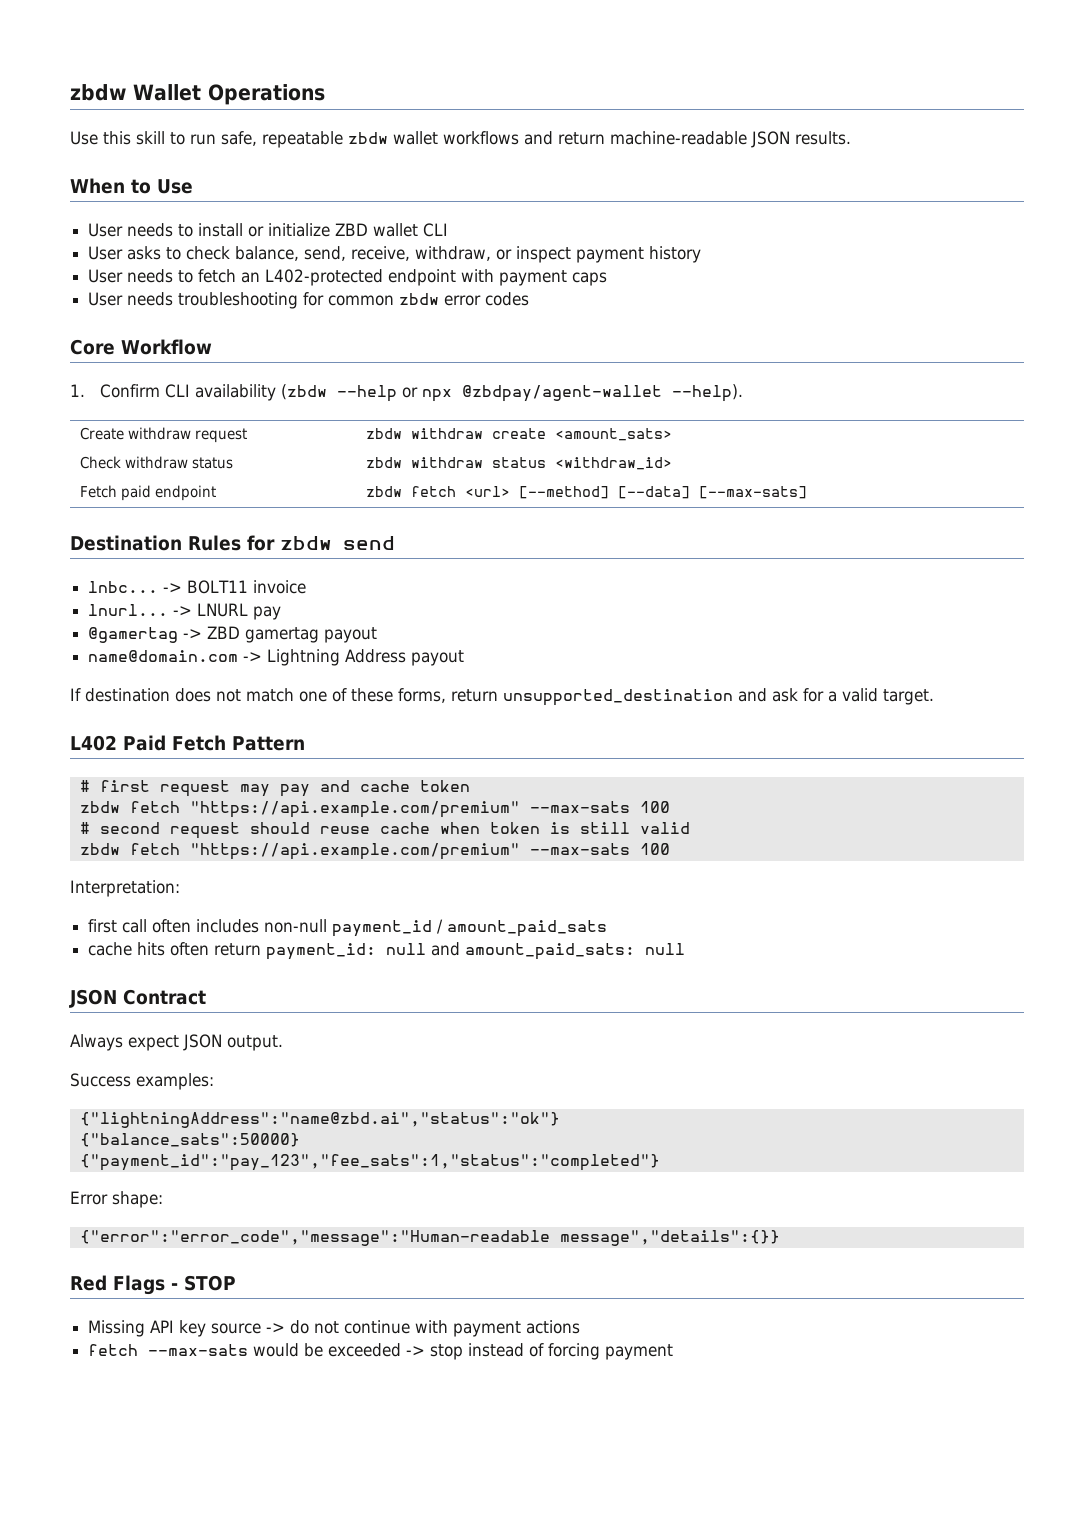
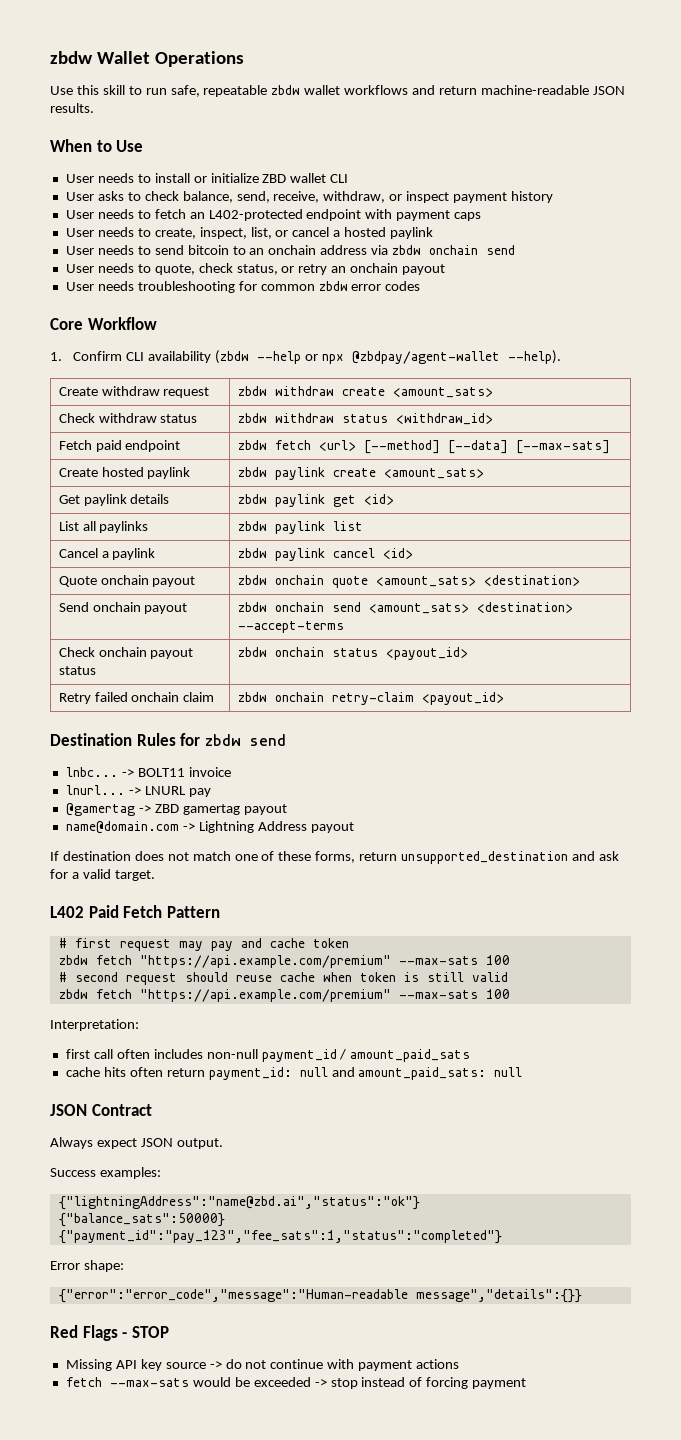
(608, 279) none -> [65,227,434,239] [65,245,516,255] [65,263,446,275] // User needs to create, inspect, list, or cancel a hosted paylink // User needs to send bitcoin to an onchain address via zbdw onchain send // User needs to quote, check status, or retry an onchain payout
(807, 492) none -> [58,467,191,479] [237,467,484,480] [58,494,170,506] [237,494,394,507] [58,521,149,533] [237,521,363,534] [58,548,156,560] [237,548,413,561] [58,575,196,587] [237,575,580,588] [58,602,188,614] [237,602,573,614] [237,621,344,633] [58,647,194,659] [58,666,96,675] [237,647,468,660] [58,692,215,704] [237,692,504,705] // Create hosted paylink | zbdw paylink create <amount_sats> // Get paylink details | zbdw paylink get <id> // List all paylinks | zbdw paylink list // Cancel a paylink | zbdw paylink cancel <id> // Quote onchain payout | zbdw onchain quote <amount_sats> <destination> // Send onchain payout | zbdw onchain send <amount_sats> <destination> --accept-terms // Check onchain payout status | zbdw onchain status <payout_id> // Retry failed onchain claim | zbdw onchain retry-claim <payout_id>

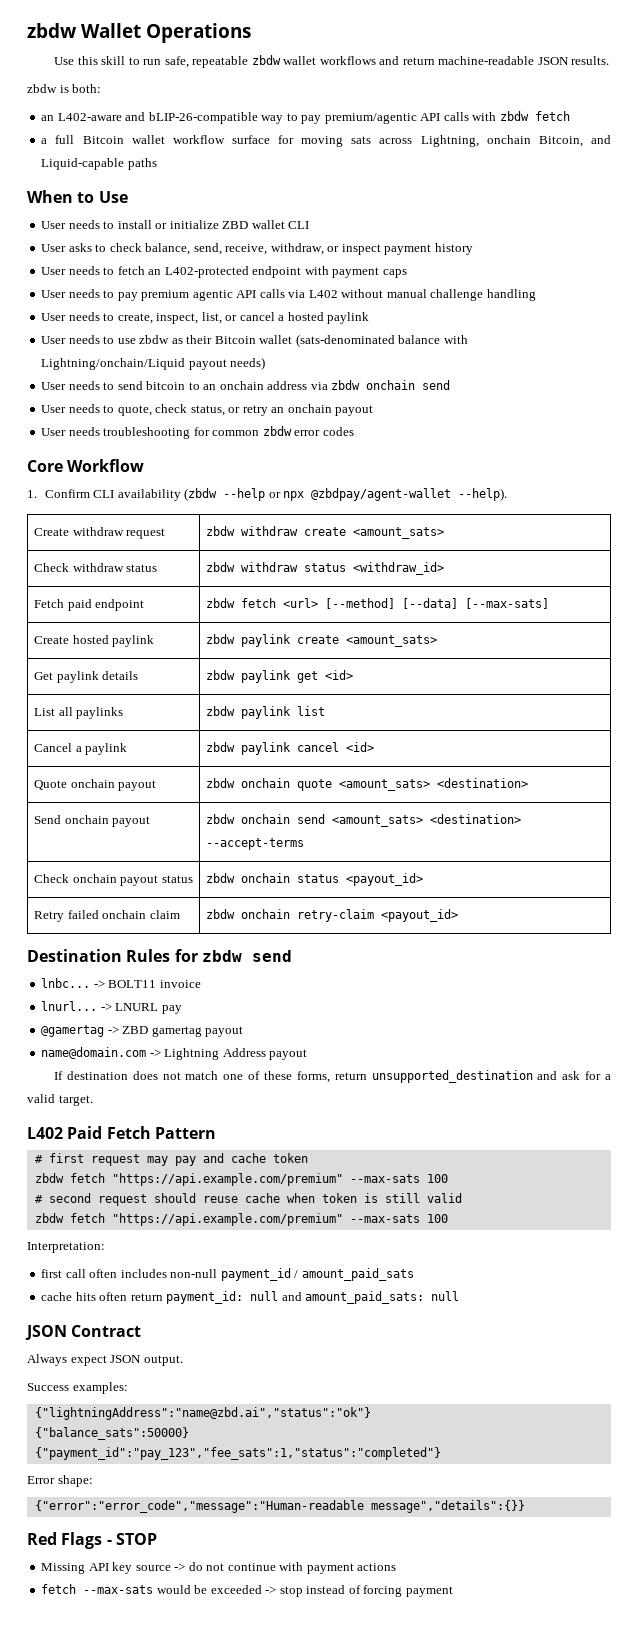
(94, 108) none -> [27,84,102,93] [41,111,570,124] [41,135,612,147] [41,158,157,170] // zbdw is both: // an L402-aware and bLIP-26-compatible way to pay premium/agentic API calls with zbdw fetch // a full Bitcoin wallet workflow surface for moving sats across Lightning, onchain Bitcoin, and Liquid-capable paths
(482, 216) none -> [41,289,536,301] // User needs to pay premium agentic API calls via L402 without manual challenge handling
(434, 233) none -> [41,334,468,347] [41,357,266,370] // User needs to use zbdw as their Bitcoin wallet (sats-denominated balance with Lightning/onchain/Liquid payout needs)

